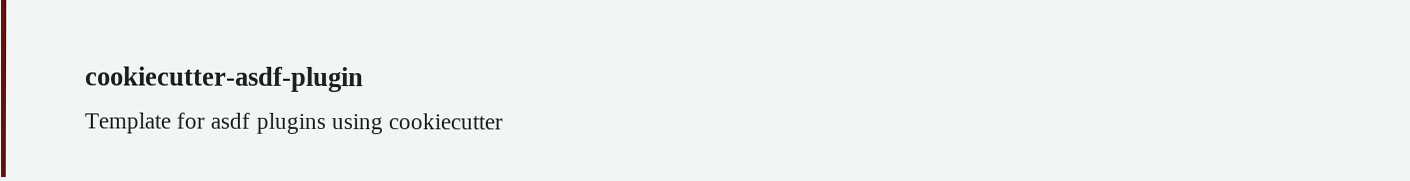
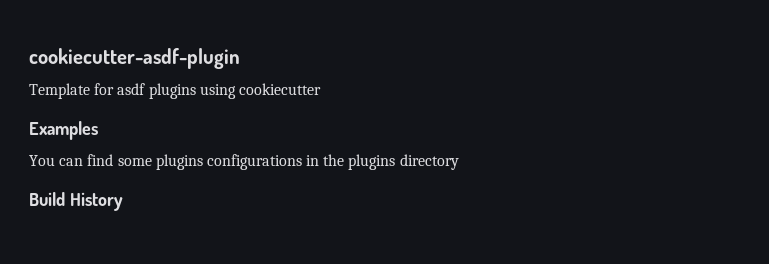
(504, 121) none -> [29,121,98,140] [29,154,459,170] [29,192,123,211] // Examples // You can find some plugins configurations in the plugins directory // Build History

